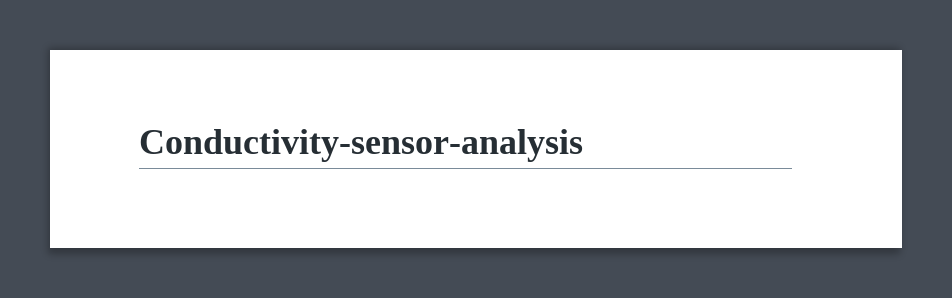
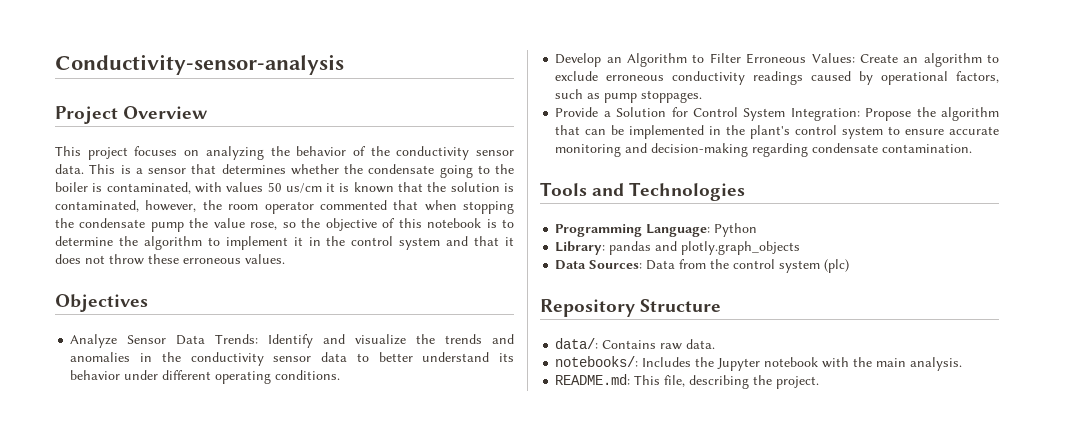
(583, 145) none -> [55,106,209,124] [55,146,514,160] [55,164,514,178] [55,182,515,194] [55,200,514,214] [55,218,514,232] [55,236,514,250] [55,254,285,265] [55,294,148,312] [70,334,515,348] [70,352,515,366] [70,370,341,384] [555,53,1000,67] [555,71,999,85] [555,89,703,103] [555,107,999,121] [555,125,999,139] [555,143,973,157] [540,182,746,201] [555,223,758,237] [555,241,801,255] [555,259,850,273] [540,299,722,317] [555,338,716,350] [555,356,963,371] [555,374,820,389] // Project Overview // This project focuses on analyzing the behavior of the conductivity sensor data. This is a sensor that determines whether the condensate going to the boiler is contaminated, with values 50 us/cm it is known that the solution is contaminated, however, the room operator commented that when stopping the condensate pump the value rose, so the objective of this notebook is to determine the algorithm to implement it in the control system and that it does not throw these erroneous values. // Objectives // Analyze Sensor Data Trends: Identify and visualize the trends and anomalies in the conductivity sensor data to better understand its behavior under different operating conditions. // Develop an Algorithm to Filter Erroneous Values: Create an algorithm to exclude erroneous conductivity readings caused by operational factors, such as pump stoppages. // Provide a Solution for Control System Integration: Propose the algorithm that can be implemented in the plant's control system to ensure accurate monitoring and decision-making regarding condensate contamination. // Tools and Technologies // Programming Language: Python // Library: pandas and plotly.graph_objects // Data Sources: Data from the control system (plc) // Repository Structure // data/: Contains raw data. // notebooks/: Includes the Jupyter notebook with the main analysis. // README.md: This file, describing the project.

